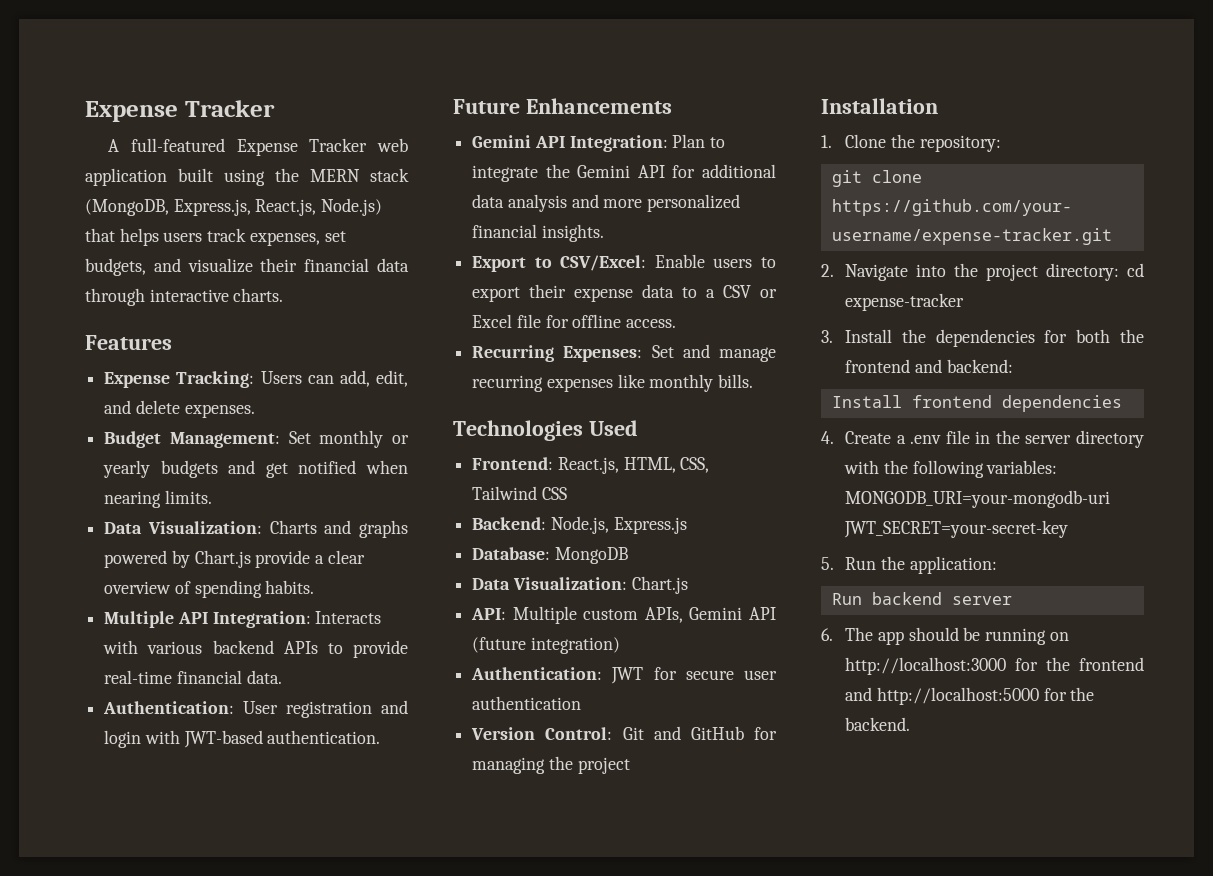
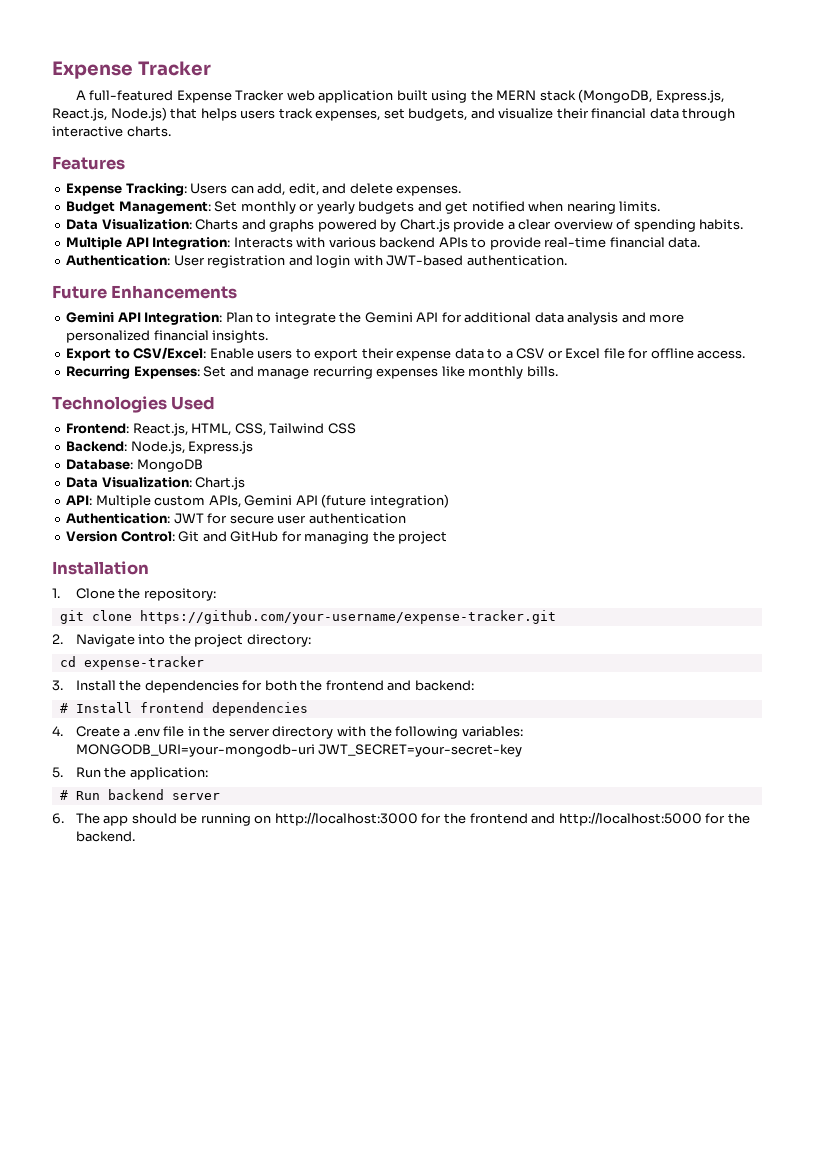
(1120, 272) none -> (311, 640) //
(1013, 366) none -> [59,703,68,713] #
(997, 565) none -> [59,790,68,800] #

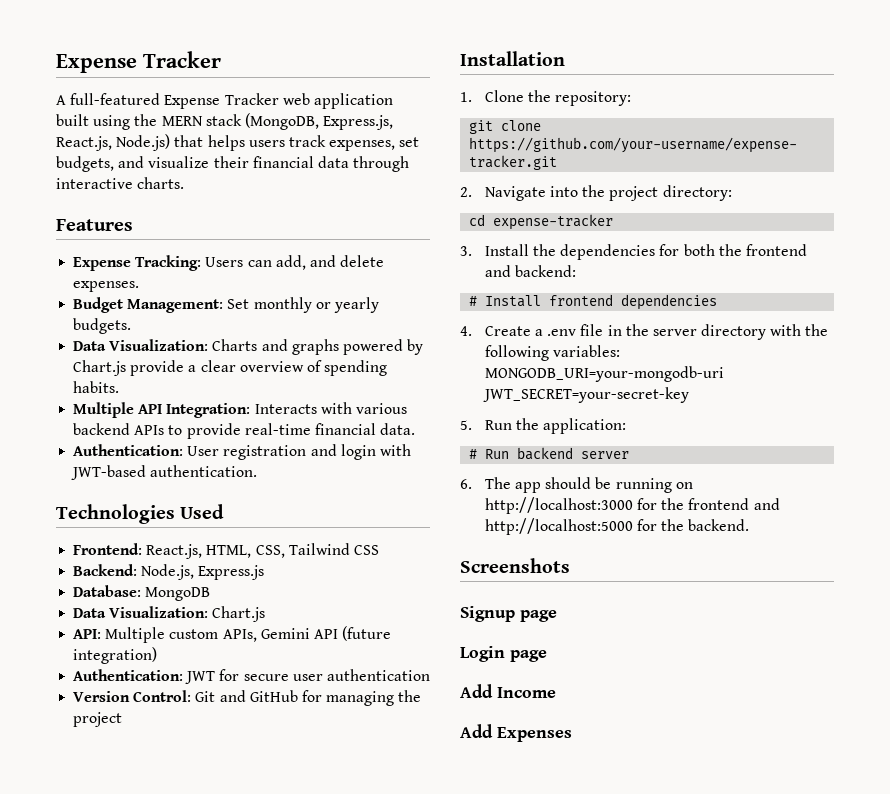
[288,183,319,196] edit, -> (306, 262) none
[358,201,661,214] budgets and get notified when nearing limits. -> [73,318,132,334] budgets.
[52,285,238,299] [66,312,685,325] [66,330,269,343] [66,347,746,361] [66,366,558,379] // Future Enhancements // Gemini API Integration: Plan to integrate the Gemini API for additional data analysis and more personalized financial insights. // Export to CSV/Excel: Enable users to export their expense data to a CSV or Excel file for offline access. // Recurring Expenses: Set and manage recurring expenses like monthly bills. -> (258, 471) none
(135, 836) none -> [460,558,570,573] [460,606,557,622] [460,646,547,662] [460,684,556,698] [460,724,572,742] // Screenshots // Signup page // Login page // Add Income // Add Expenses

